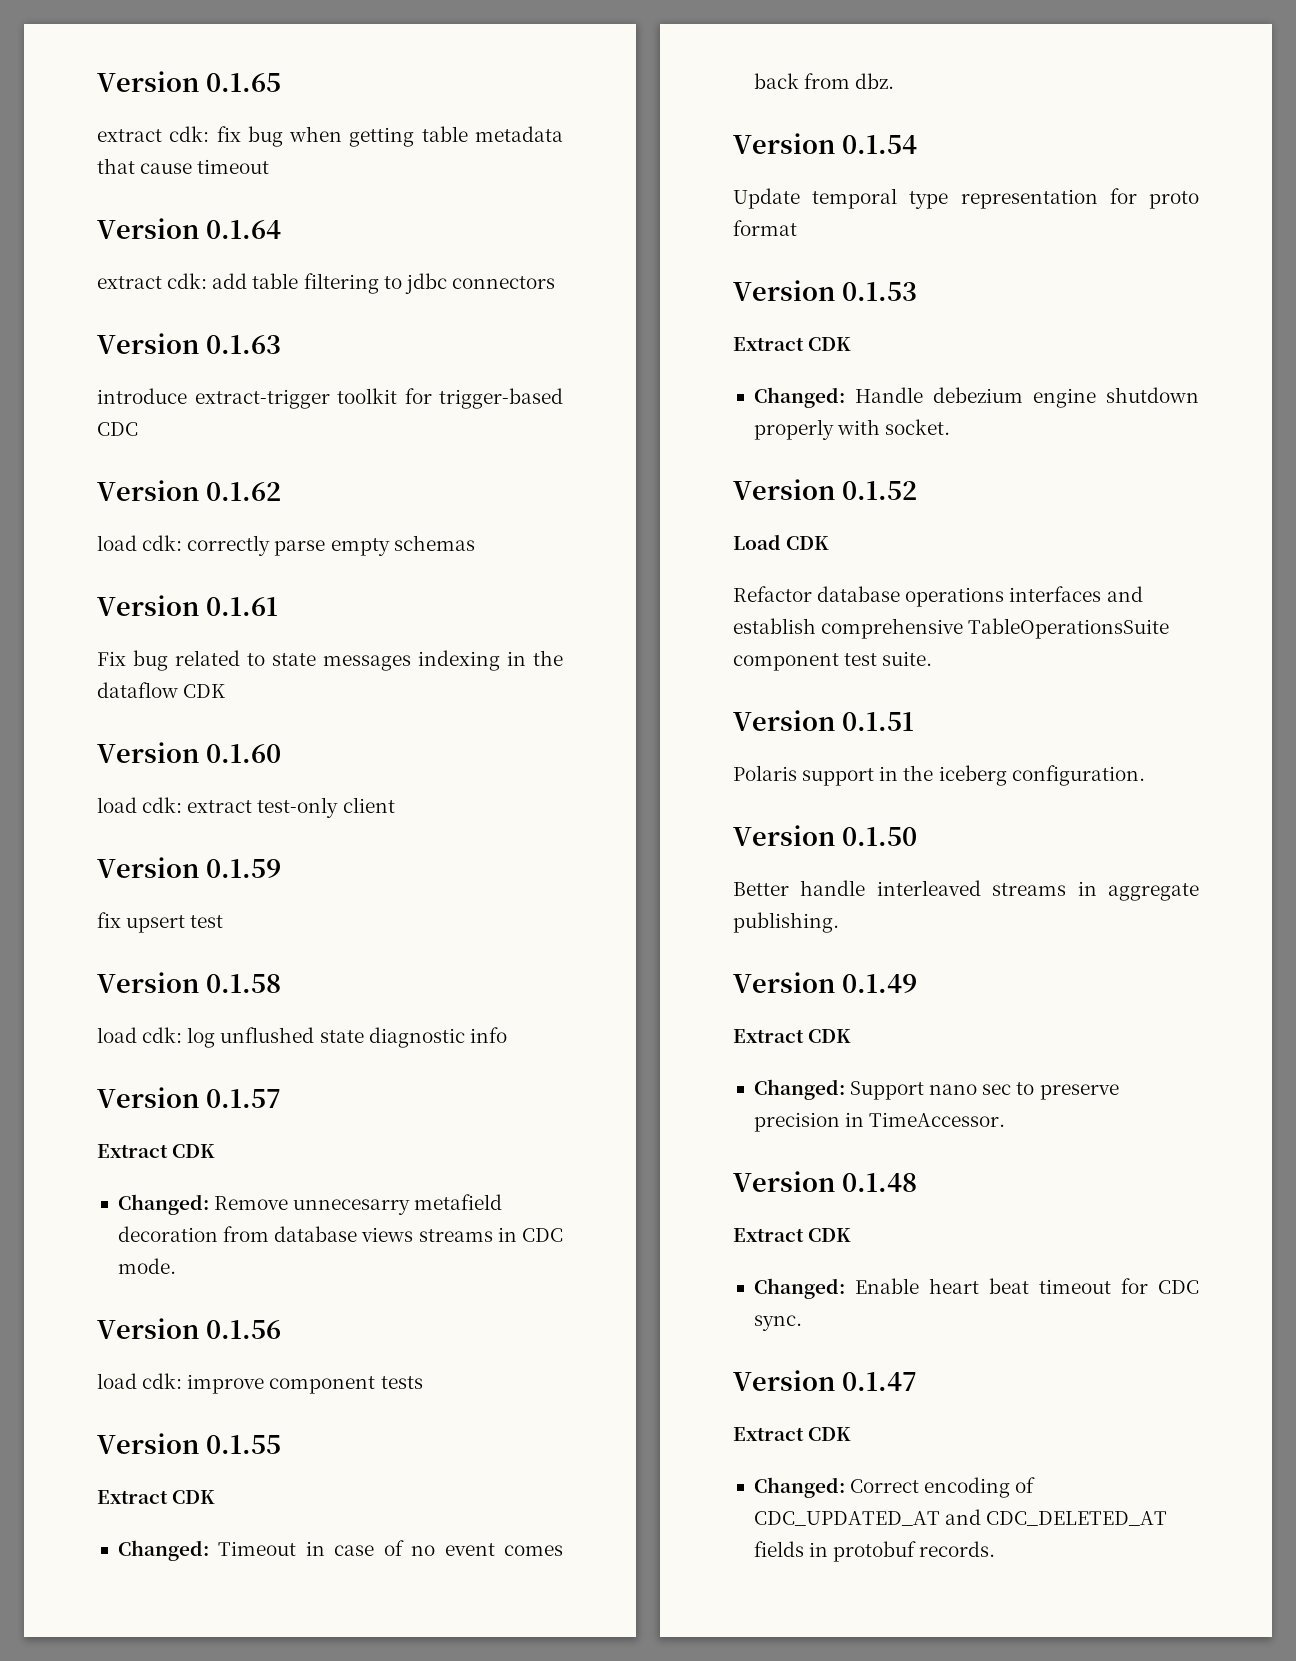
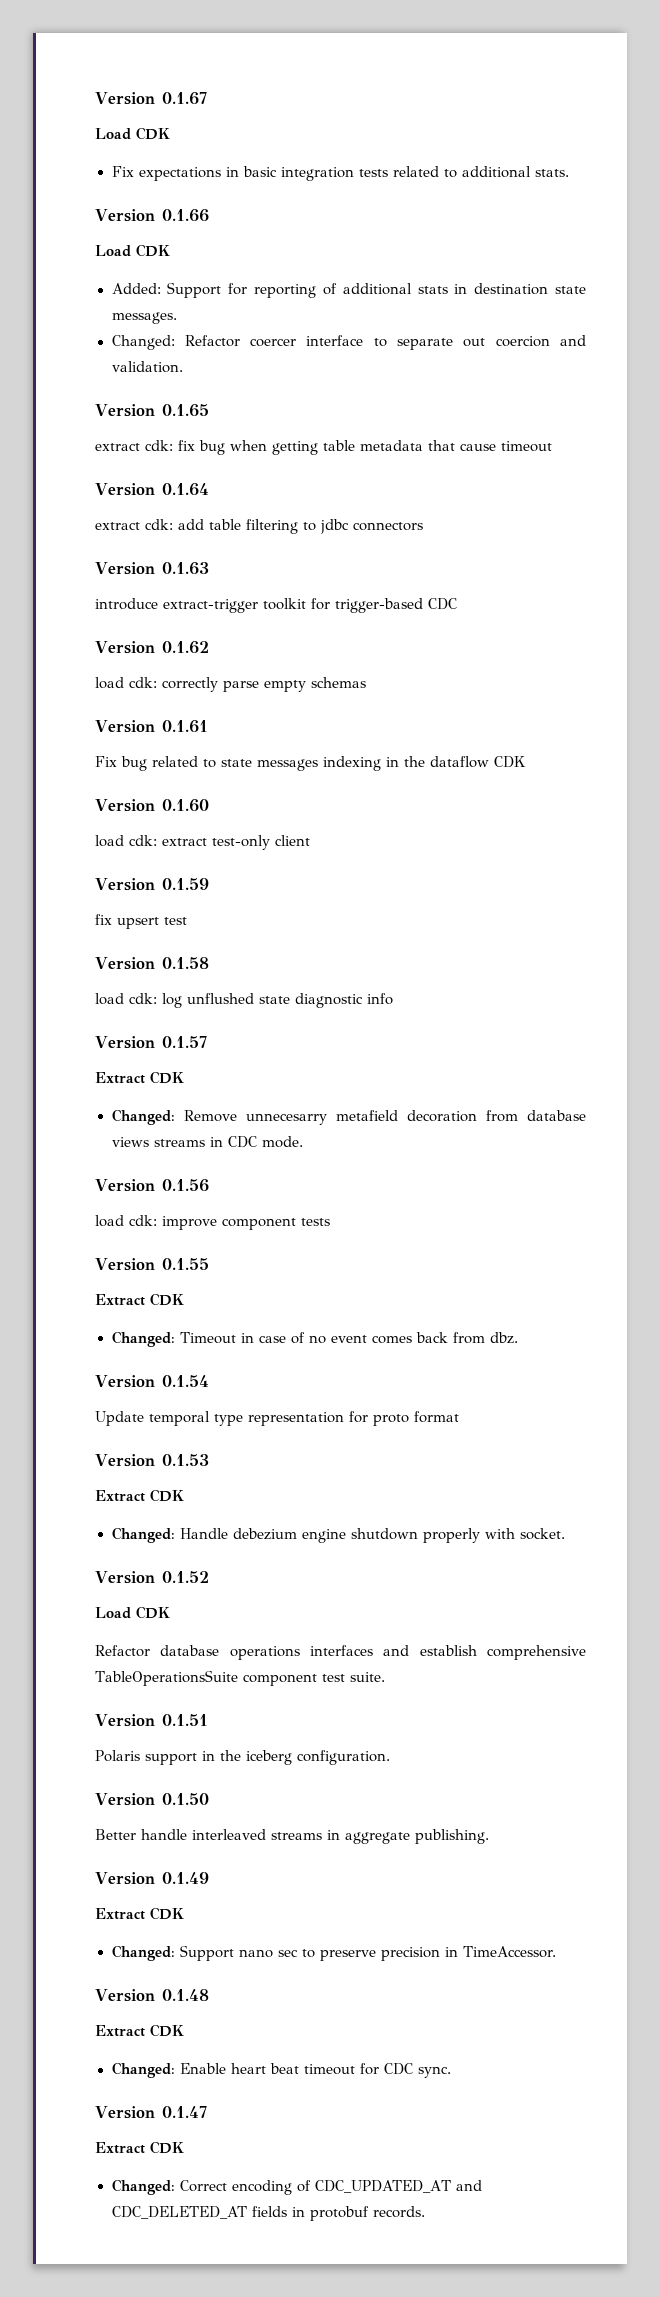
[97,71,199,92] Version -> [95,92,207,105] [95,127,170,140] [111,166,569,181] [95,209,209,222] [95,244,170,257] [111,282,586,298] [111,312,177,324] [111,335,586,350] [111,361,183,373] [95,404,155,417] Version 0.1.67 // Load CDK // Fix expectations in basic integration tests related to additional stats. // Version 0.1.66 // Load CDK // Added: Support for reporting of additional stats in destination state messages. // Changed: Refactor coercer interface to separate out coercion and validation. // Version

